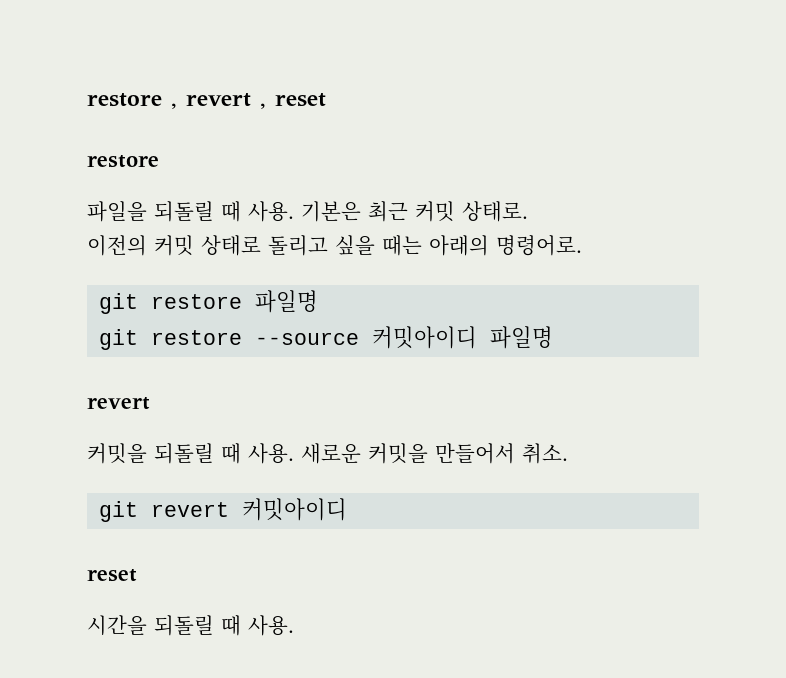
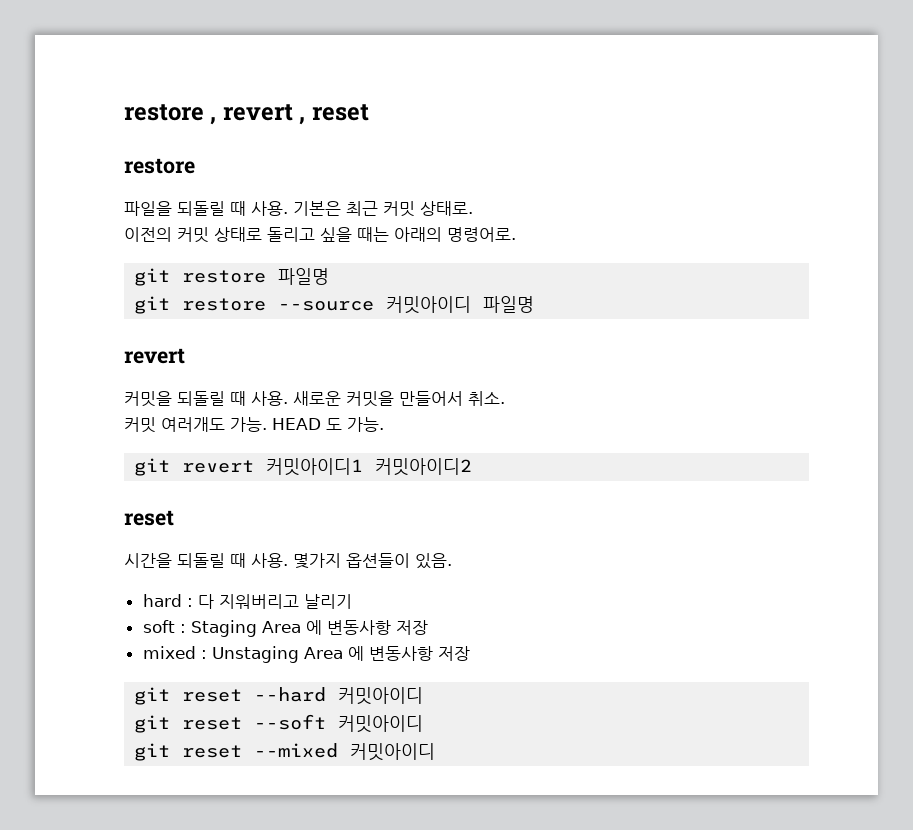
(568, 453) none -> [124,417,384,433] // 커밋 여러개도 가능. HEAD 도 가능.
[242,498,348,521] 커밋아이디 -> [266,458,473,476] 커밋아이디1 커밋아이디2
(294, 625) none -> [293,553,452,569] [142,594,352,609] [142,620,428,637] [142,646,470,663] [134,687,424,705] [134,714,424,733] [134,743,436,761] 몇가지 옵션들이 있음. // hard : 다 지워버리고 날리기 // soft : Staging Area 에 변동사항 저장 // mixed : Unstaging Area 에 변동사항 저장 // git reset --hard 커밋아이디 // git reset --soft 커밋아이디 // git reset --mixed 커밋아이디

